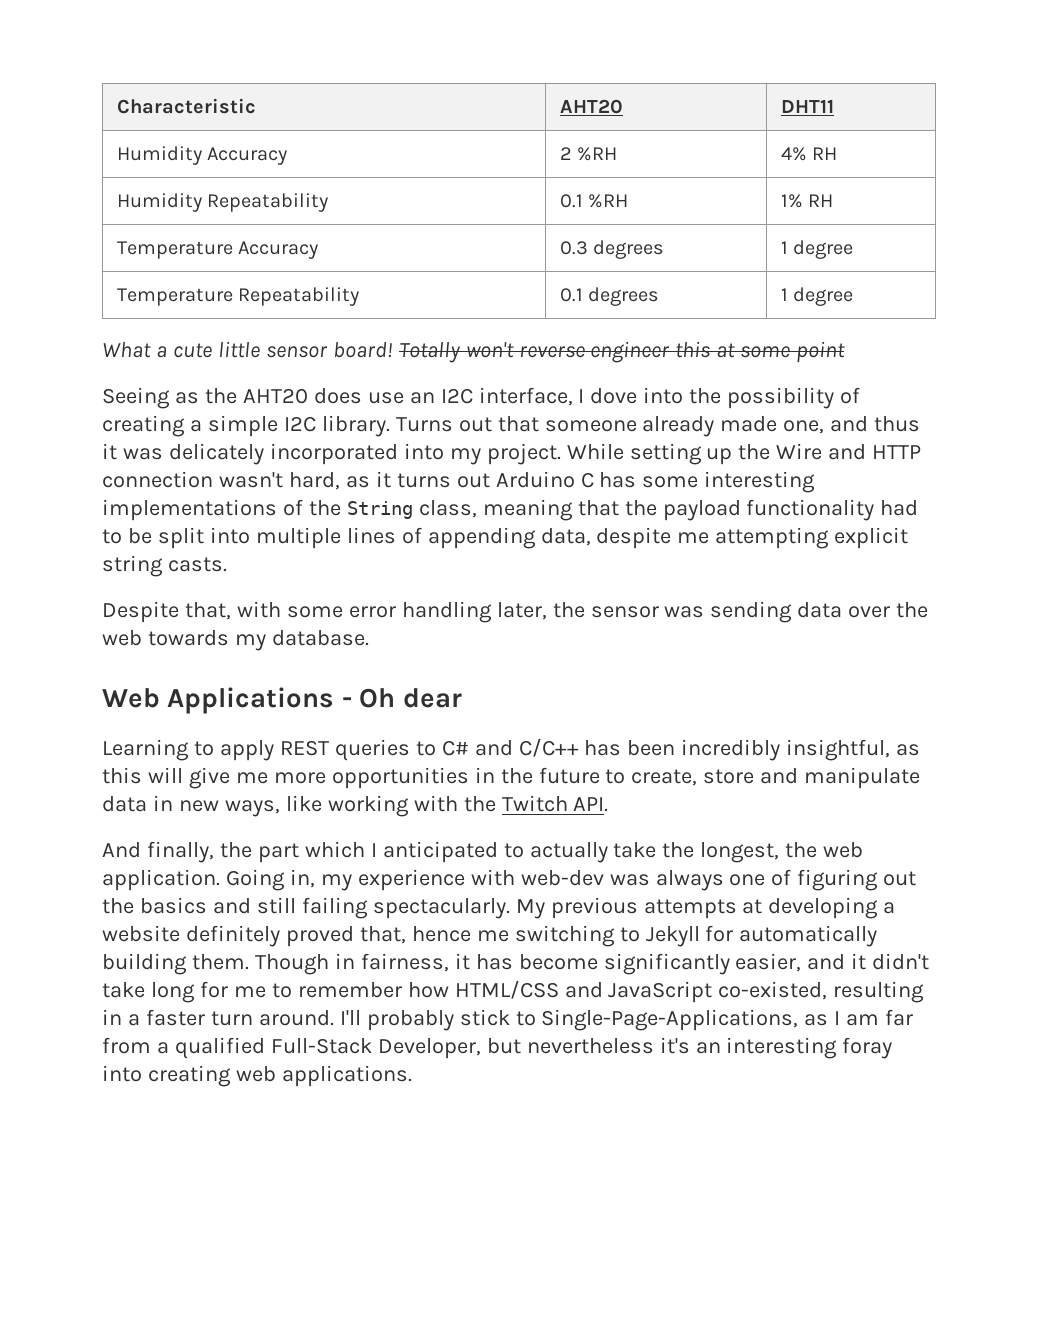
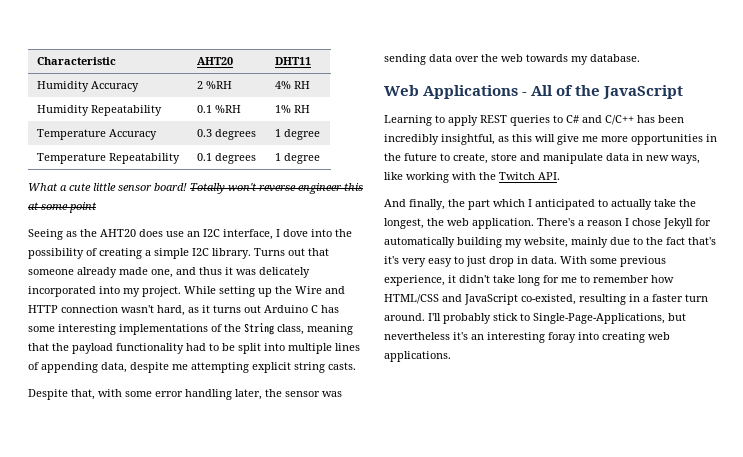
[359,688,462,708] Oh dear -> [531,85,684,99] All of the JavaScript
[225,869,917,891] [102,897,896,919] [102,925,878,947] [102,953,846,975] Going in, my experience with web-dev was always one of figuring out the basics and still failing spectacularly. My previous attempts at developing a website definitely proved that, hence me switching to Jekyll for automatically building them. Though in fairness, it has become significantly easier, and -> [537,218,711,229] [384,237,716,248] [384,256,666,267] [384,275,445,286] There's a reason I chose Jekyll for automatically building my website, mainly due to the fact that's it's very easy to just drop in data. With some previous experience,
[804,1009,914,1026] [102,1037,481,1059] as I am far from a qualified Full-Stack Developer, -> (665, 318) none

